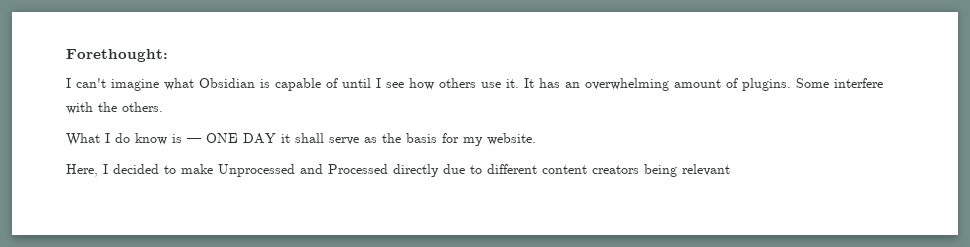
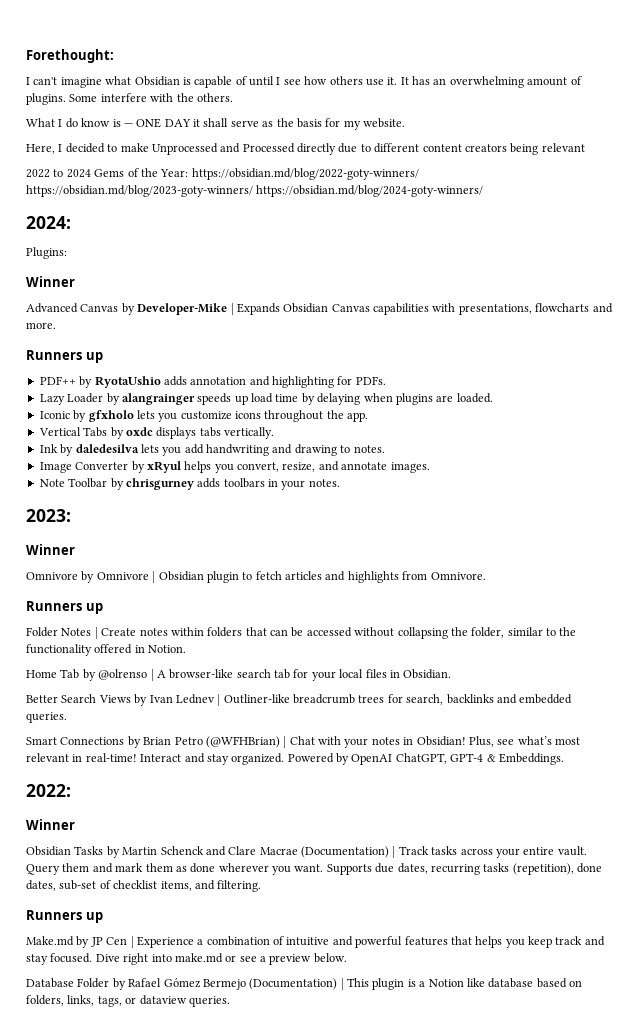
(730, 170) none -> [26,168,419,180] [26,185,484,197] [26,216,71,229] [26,247,67,259] [26,276,75,287] [26,303,613,315] [26,322,56,329] [26,350,103,363] [39,376,386,388] [39,393,493,405] [39,410,369,422] [38,427,274,439] [39,444,385,456] [39,461,430,473] [39,478,340,490] [26,509,71,522] [26,544,75,555] [26,571,486,583] [26,601,103,614] [26,627,577,639] [26,644,187,656] [26,669,452,681] [26,694,573,706] [26,712,67,723] [26,736,580,748] [26,753,564,765] [26,784,71,797] [26,819,75,830] [26,846,587,858] [26,863,602,875] [26,880,262,892] [26,910,103,923] [26,936,605,948] [26,953,347,965] [26,978,582,990] [26,995,230,1007] // 2022 to 2024 Gems of the Year: https://obsidian.md/blog/2022-goty-winners/ https://obsidian.md/blog/2023-goty-winners/ https://obsidian.md/blog/2024-goty-winners/ // 2024: // Plugins: // Winner // Advanced Canvas by Developer-Mike | Expands Obsidian Canvas capabilities with presentations, flowcharts and more. // Runners up // PDF++ by RyotaUshio adds annotation and highlighting for PDFs. // Lazy Loader by alangrainger speeds up load time by delaying when plugins are loaded. // Iconic by gfxholo lets you customize icons throughout the app. // Vertical Tabs by oxdc displays tabs vertically. // Ink by daledesilva lets you add handwriting and drawing to notes. // Image Converter by xRyul helps you convert, resize, and annotate images. // Note Toolbar by chrisgurney adds toolbars in your notes. // 2023: // Winner // Omnivore by Omnivore | Obsidian plugin to fetch articles and highlights from Omnivore. // Runners up // Folder Notes | Create notes within folders that can be accessed without collapsing the folder, similar to the functionality offered in Notion. // Home Tab by @olrenso | A browser-like search tab for your local files in Obsidian. // Better Search Views by Ivan Lednev | Outliner-like breadcrumb trees for search, backlinks and embedded queries. // Smart Connections by Brian Petro (@WFHBrian) | Chat with your notes in Obsidian! Plus, see what’s most relevant in real-time! Interact and stay organized. Powered by OpenAI ChatGPT, GPT-4 & Embeddings. // 2022: // Winner // Obsidian Tasks by Martin Schenck and Clare Macrae (Documentation) | Track tasks across your entire vault. Query them and mark them as done wherever you want. Supports due dates, recurring tasks (repetition), done dates, sub-set of checklist items, and filtering. // Runners up // Make.md by JP Cen | Experience a combination of intuitive and powerful features that helps you keep track and stay focused. Dive right into make.md or see a preview below. // Database Folder by Rafael Gómez Bermejo (Documentation) | This plugin is a Notion like database based on folders, links, tags, or dataview queries.

